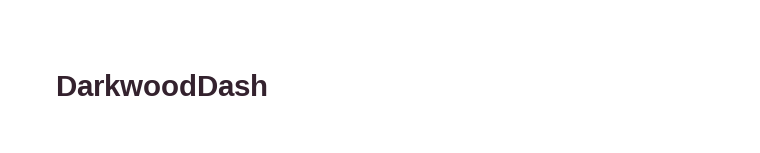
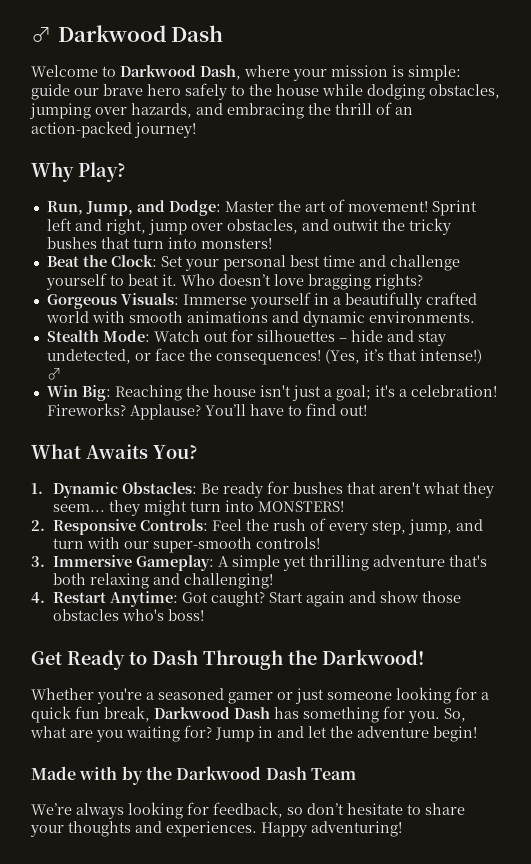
[56,74,268,96] DarkwoodDash -> [31,25,224,42] [31,65,461,81] [31,83,500,100] [29,102,413,119] [31,121,196,138] [31,162,126,182] [46,199,477,216] [46,218,451,235] [46,237,272,249] [46,255,460,271] [45,273,423,290] [46,292,477,309] [45,311,475,327] [46,329,446,346] [46,348,482,365] [46,368,62,380] [46,385,497,401] [46,403,367,420] [31,444,198,459] [31,481,495,498] [53,500,345,516] [31,518,484,535] [53,537,321,553] [31,555,488,571] [53,573,274,589] [31,591,462,607] [53,609,205,621] [31,649,424,670] [31,687,489,704] [31,706,466,723] [30,725,477,742] [31,766,356,785] [31,802,465,819] [30,821,402,837] ♂ Darkwood Dash // Welcome to Darkwood Dash, where your mission is simple: guide our brave hero safely to the house while dodging obstacles, jumping over hazards, and embracing the thrill of an action-packed journey! // Why Play? // Run, Jump, and Dodge: Master the art of movement! Sprint left and right, jump over obstacles, and outwit the tricky bushes that turn into monsters! // Beat the Clock: Set your personal best time and challenge yourself to beat it. Who doesn’t love bragging rights? // Gorgeous Visuals: Immerse yourself in a beautifully crafted world with smooth animations and dynamic environments. // Stealth Mode: Watch out for silhouettes – hide and stay undetected, or face the consequences! (Yes, it’s that intense!) ♂ // Win Big: Reaching the house isn't just a goal; it's a celebration! Fireworks? Applause? You’ll have to find out! // What Awaits You? // 1. Dynamic Obstacles: Be ready for bushes that aren't what they seem... they might turn into MONSTERS! // 2. Responsive Controls: Feel the rush of every step, jump, and turn with our super-smooth controls! // 3. Immersive Gameplay: A simple yet thrilling adventure that's both relaxing and challenging! // 4. Restart Anytime: Got caught? Start again and show those obstacles who's boss! // Get Ready to Dash Through the Darkwood! // Whether you're a seasoned gamer or just someone looking for a quick fun break, Darkwood Dash has something for you. So, what are you waiting for? Jump in and let the adventure begin! // Made with by the Darkwood Dash Team // We’re always looking for feedback, so don’t hesitate to share your thoughts and experiences. Happy adventuring!

